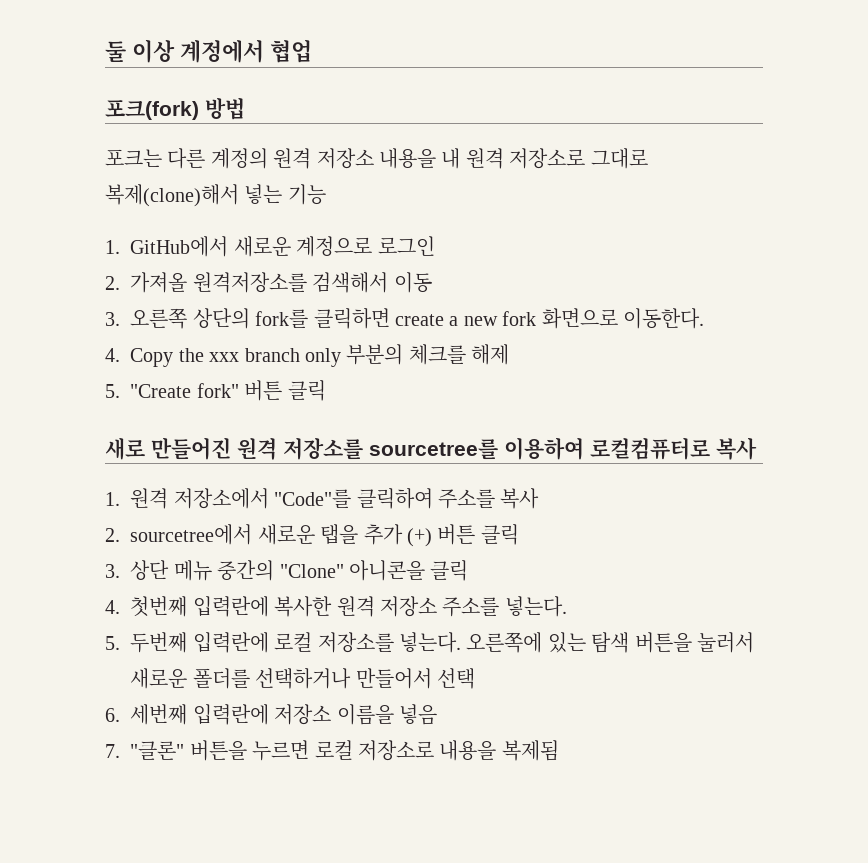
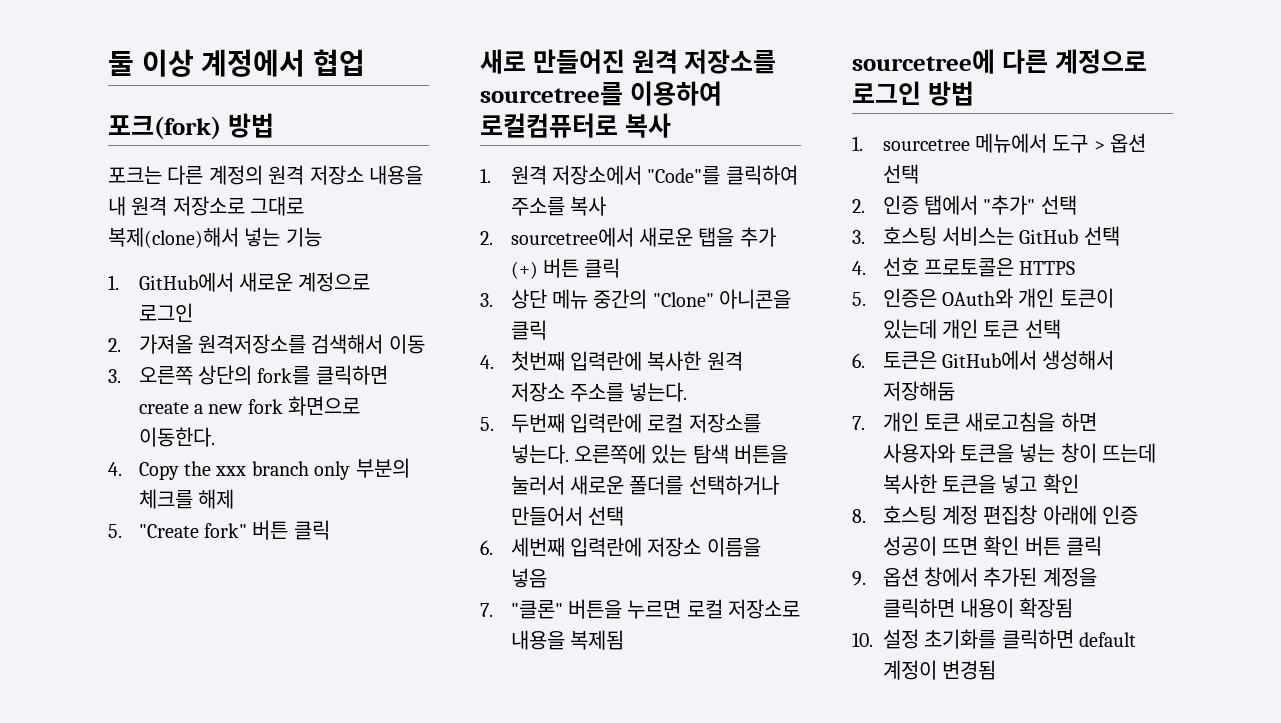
(559, 750) none -> [852,49,1147,74] [852,81,974,106] [852,133,1147,153] [882,164,919,184] [852,195,1077,215] [852,226,1120,246] [852,257,1076,277] [852,288,1114,308] [882,319,1061,339] [852,350,1115,370] [882,381,955,401] [852,412,1097,432] [882,443,1157,463] [882,474,1079,494] [852,505,1139,525] [882,536,1103,556] [852,567,1097,587] [882,598,1074,618] [852,629,1137,649] [883,660,997,680] // sourcetree에 다른 계정으로 로그인 방법 // 1. sourcetree 메뉴에서 도구 > 옵션 선택 // 2. 인증 탭에서 "추가" 선택 // 3. 호스팅 서비스는 GitHub 선택 // 4. 선호 프로토콜은 HTTPS // 5. 인증은 OAuth와 개인 토큰이 있는데 개인 토큰 선택 // 6. 토큰은 GitHub에서 생성해서 저장해둠 // 7. 개인 토큰 새로고침을 하면 사용자와 토큰을 넣는 창이 뜨는데 복사한 토큰을 넣고 확인 // 8. 호스팅 계정 편집창 아래에 인증 성공이 뜨면 확인 버튼 클릭 // 9. 옵션 창에서 추가된 계정을 클릭하면 내용이 확장됨 // 10. 설정 초기화를 클릭하면 default 계정이 변경됨

